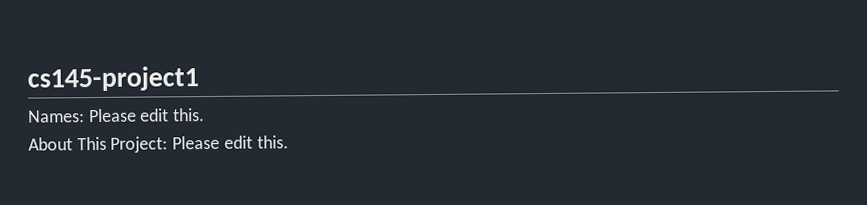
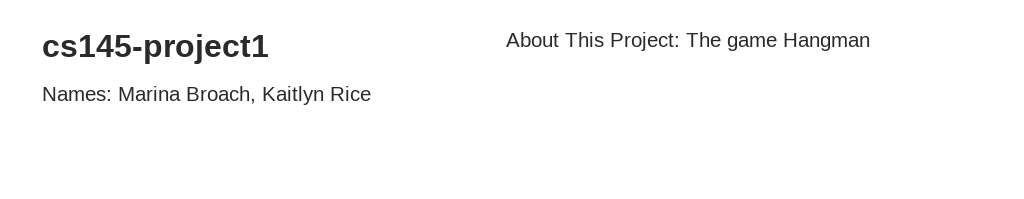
[88,108,206,123] Please edit this. -> [118,86,371,105] Marina Broach, Kaitlyn Rice
[172,135,289,150] Please edit this. -> [686,32,870,51] The game Hangman

